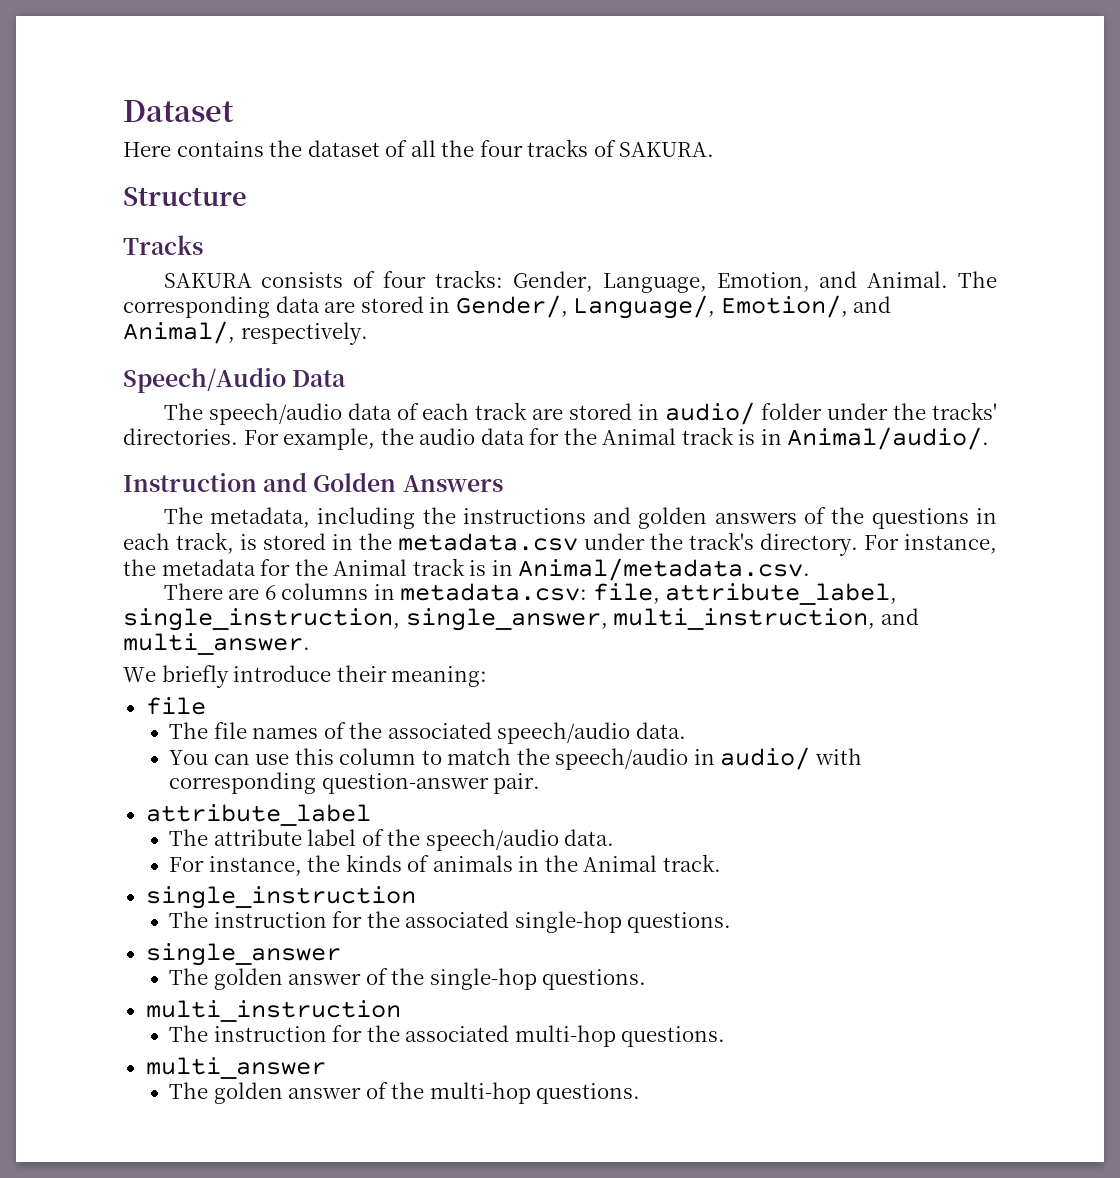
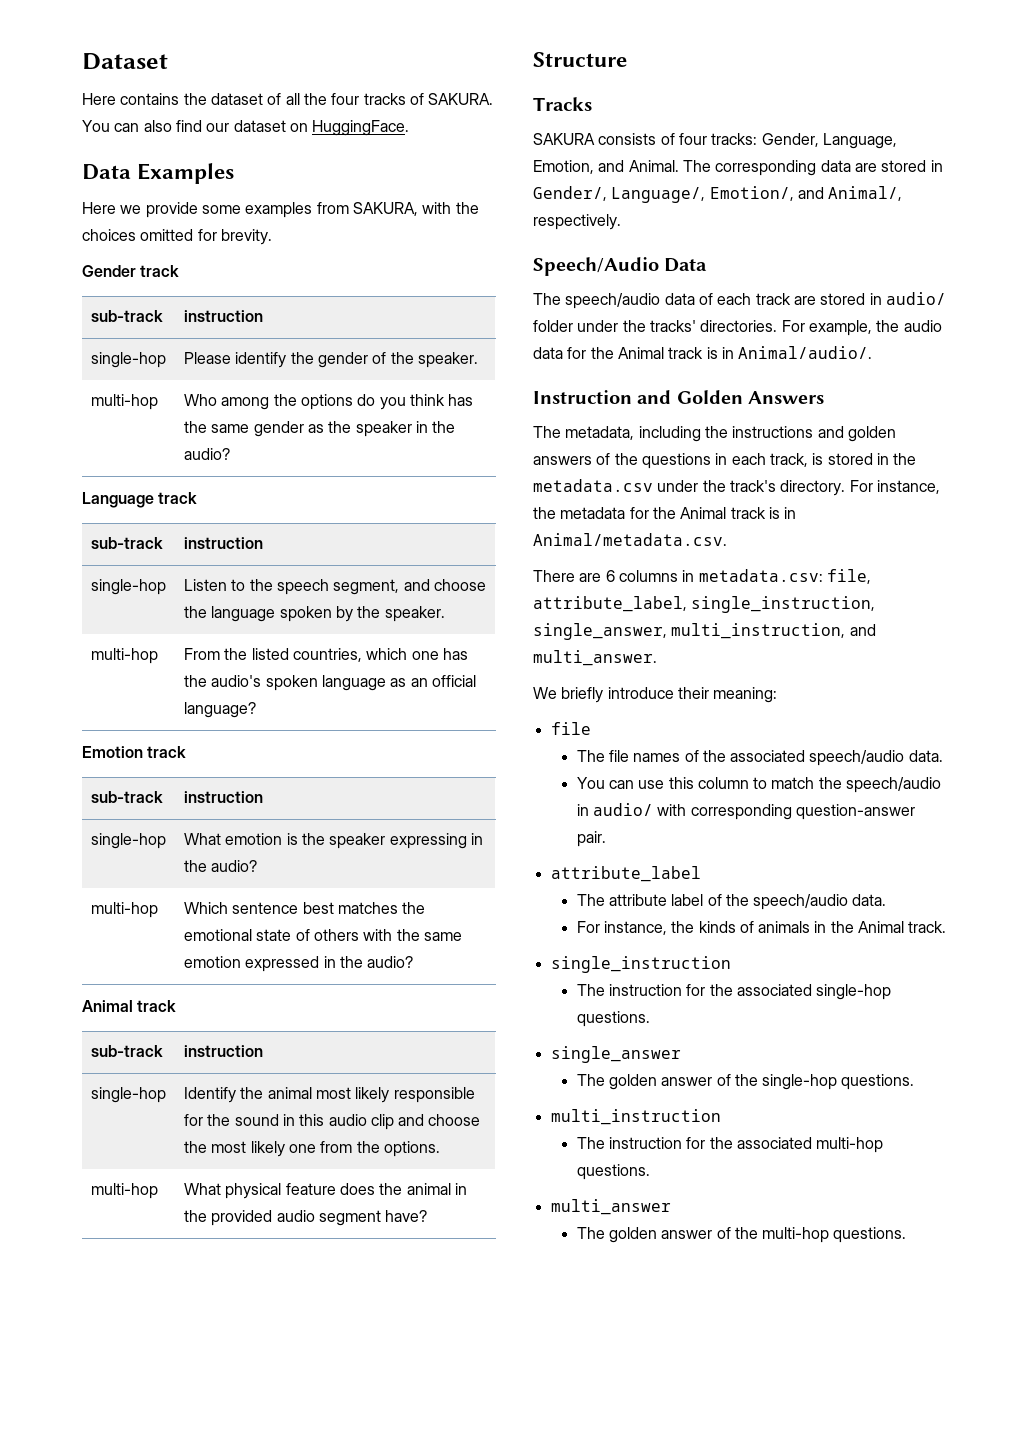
(715, 149) none -> [82,120,410,136] [82,163,235,184] [82,202,479,218] [82,229,272,245] [82,265,180,277] [90,310,163,322] [183,310,263,322] [90,352,166,368] [183,352,478,368] [90,394,158,410] [183,394,474,410] [183,421,456,437] [183,448,230,460] [82,492,198,508] [90,537,163,549] [183,537,263,549] [90,579,166,595] [183,579,486,595] [183,606,445,622] [90,648,158,664] [183,648,468,662] [183,675,476,691] [183,702,256,718] [82,746,187,758] [90,791,163,803] [183,791,263,803] [90,833,166,849] [183,833,483,849] [183,860,258,872] [90,902,158,918] [183,902,426,914] [183,929,462,941] [183,956,414,972] [82,1000,177,1012] [90,1045,163,1057] [183,1045,263,1057] [90,1087,166,1103] [183,1087,475,1103] [183,1114,481,1130] [183,1141,440,1157] [90,1183,158,1199] [183,1183,467,1199] [183,1210,428,1226] You can also find our dataset on HuggingFace. // Data Examples // Here we provide some examples from SAKURA, with the choices omitted for brevity. // Gender track // sub-track | instruction // single-hop | Please identify the gender of the speaker. // multi-hop | Who among the options do you think has the same gender as the speaker in the audio? // Language track // sub-track | instruction // single-hop | Listen to the speech segment, and choose the language spoken by the speaker. // multi-hop | From the listed countries, which one has the audio's spoken language as an official language? // Emotion track // sub-track | instruction // single-hop | What emotion is the speaker expressing in the audio? // multi-hop | Which sentence best matches the emotional state of others with the same emotion expressed in the audio? // Animal track // sub-track | instruction // single-hop | Identify the animal most likely responsible for the sound in this audio clip and choose the most likely one from the options. // multi-hop | What physical feature does the animal in the provided audio segment have?

